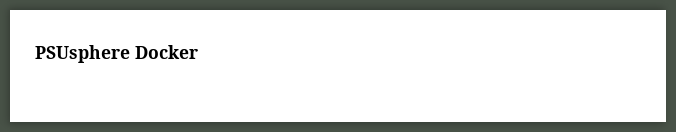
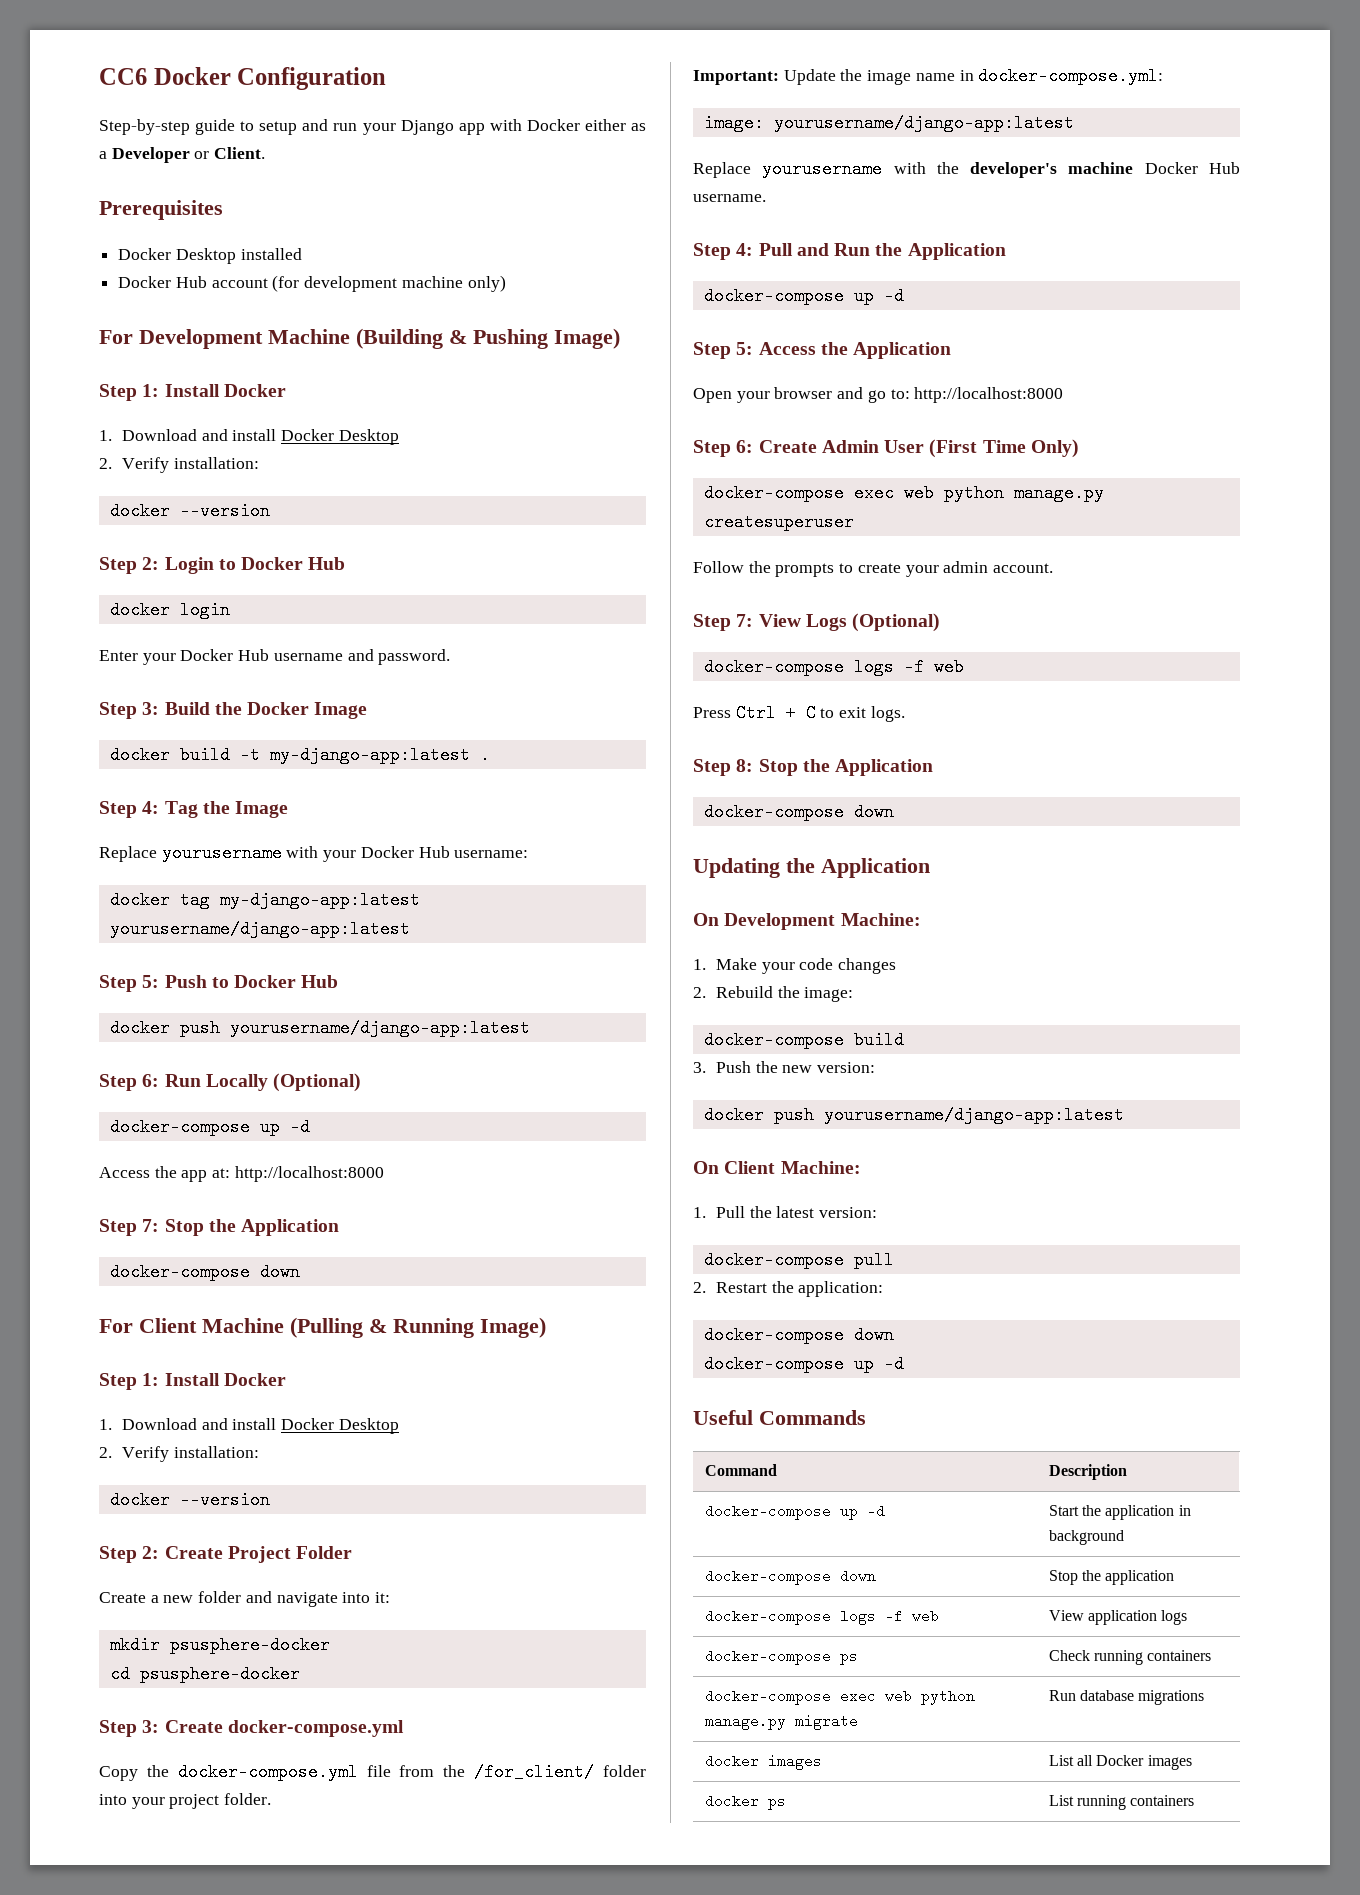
[35,45,198,63] PSUsphere Docker -> [99,67,387,90] [99,119,646,135] [99,147,266,163] [99,200,223,220] [118,248,302,264] [118,275,506,292] [99,328,620,349] [99,384,286,401] [99,429,399,445] [99,457,259,473] [109,502,270,520] [99,557,346,574] [109,601,230,619] [99,649,451,665] [99,702,368,719] [109,746,490,764] [99,801,289,818] [99,844,529,862] [109,891,420,909] [109,920,410,938] [99,975,339,992] [109,1019,530,1037] [99,1073,362,1092] [109,1118,310,1136] [99,1166,384,1182] [99,1219,340,1236] [109,1263,300,1281] [99,1317,546,1338] [99,1373,286,1390] [99,1418,399,1434] [99,1446,259,1462] [109,1491,270,1509] [99,1546,353,1563] [99,1591,391,1607] [109,1636,330,1654] [109,1665,300,1683] [99,1720,404,1737] [99,1763,646,1781] [99,1793,272,1809] [693,67,1164,85] [703,114,1074,132] [693,160,1240,178] [693,194,766,202] [693,243,1006,260] [703,287,904,305] [693,342,952,359] [693,387,1064,403] [693,439,1079,458] [703,484,1104,502] [703,513,854,531] [693,561,1054,577] [693,613,941,632] [703,658,964,676] [693,704,905,722] [693,759,934,776] [703,803,894,821] [693,858,930,878] [693,913,921,930] [693,958,897,974] [693,986,854,1002] [703,1031,904,1049] [693,1061,876,1073] [703,1106,1124,1124] [693,1161,861,1174] [693,1206,878,1218] [703,1251,894,1269] [693,1281,884,1297] [703,1326,894,1344] [703,1355,904,1373] [693,1410,866,1425] [704,1464,777,1476] [1048,1464,1127,1480] [704,1504,885,1520] [1048,1505,1191,1520] [1048,1530,1124,1545] [704,1569,876,1585] [1048,1570,1175,1585] [704,1609,939,1625] [1048,1610,1188,1625] [704,1649,858,1665] [1048,1650,1212,1665] [704,1689,975,1705] [704,1714,858,1730] [1048,1690,1205,1705] [704,1754,822,1770] [1048,1755,1192,1770] [704,1794,786,1810] [1048,1795,1195,1810] CC6 Docker Configuration // Step-by-step guide to setup and run your Django app with Docker either as a Developer or Client. // Prerequisites // Docker Desktop installed // Docker Hub account (for development machine only) // For Development Machine (Building & Pushing Image) // Step 1: Install Docker // 1. Download and install Docker Desktop // 2. Verify installation: // docker --version // Step 2: Login to Docker Hub // docker login // Enter your Docker Hub username and password. // Step 3: Build the Docker Image // docker build -t my-django-app:latest . // Step 4: Tag the Image // Replace yourusername with your Docker Hub username: // docker tag my-django-app:latest yourusername/django-app:latest // Step 5: Push to Docker Hub // docker push yourusername/django-app:latest // Step 6: Run Locally (Optional) // docker-compose up -d // Access the app at: http://localhost:8000 // Step 7: Stop the Application // docker-compose down // For Client Machine (Pulling & Running Image) // Step 1: Install Docker // 1. Download and install Docker Desktop // 2. Verify installation: // docker --version // Step 2: Create Project Folder // Create a new folder and navigate into it: // mkdir psusphere-docker // cd psusphere-docker // Step 3: Create docker-compose.yml // Copy the docker-compose.yml file from the /for_client/ folder into your project folder. // Important: Update the image name in docker-compose.yml: // image: yourusername/django-app:latest // Replace yourusername with the developer's machine Docker Hub username. // Step 4: Pull and Run the Application // docker-compose up -d // Step 5: Access the Application // Open your browser and go to: http://localhost:8000 // Step 6: Create Admin User (First Time Only) // docker-compose exec web python manage.py createsuperuser // Follow the prompts to create your admin account. // Step 7: View Logs (Optional) // docker-compose logs -f web // Press Ctrl + C to exit logs. // Step 8: Stop the Application // docker-compose down // Updating the Application // On Development Machine: // 1. Make your code changes // 2. Rebuild the image: // docker-compose build // 3. Push the new version: // docker push yourusername/django-app:latest // On Client Machine: // 1. Pull the latest version: // docker-compose pull // 2. Restart the application: // docker-compose down // docker-compose up -d // Useful Commands // Command | Description // docker-compose up -d | Start the application in background // docker-compose down | Stop the application // docker-compose logs -f web | View application logs // docker-compose ps | Check running containers // docker-compose exec web python manage.py migrate | Run database migrations // docker images | List all Docker images // docker ps | List running containers

